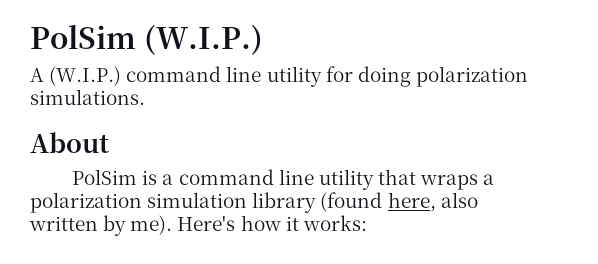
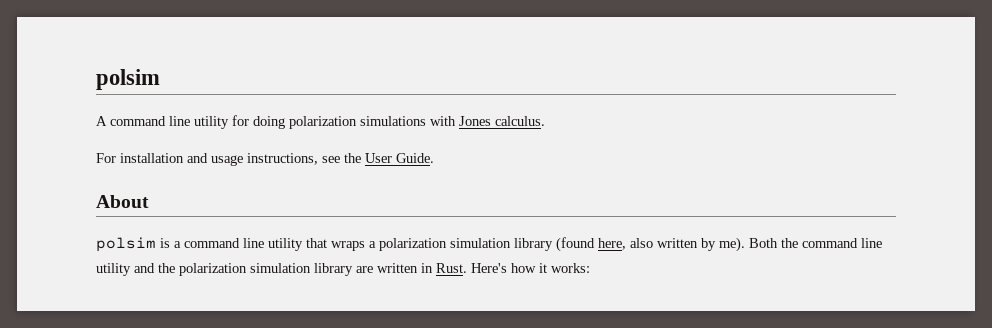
[30,24,263,55] PolSim (W.I.P.) -> [96,69,160,90] polsim
[49,66,122,86] (W.I.P.) -> (107, 121) none
[30,89,145,105] simulations. -> [360,116,545,126] [96,153,434,166] simulations with Jones calculus. // For installation and usage instructions, see the User Guide.
[72,169,138,185] PolSim -> [96,237,156,252] polsim
(173, 225) none -> [749,238,882,248] [96,263,467,276] Both the command line utility and the polarization simulation library are written in Rust.

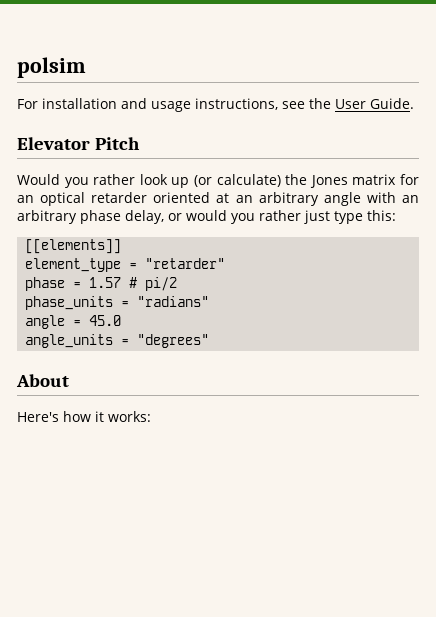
[96,69,160,90] [96,115,545,129] polsim // A command line utility for doing polarization simulations with Jones calculus. -> [17,57,86,78] polsim
[96,195,149,208] [96,237,882,252] [96,263,467,276] About // polsim is a command line utility that wraps a polarization simulation library (found here, also written by me). Both the command line utility and the polarization simulation library are written in Rust. -> [17,137,141,150] [17,174,420,188] [17,192,419,206] [17,210,396,224] [25,239,122,254] [25,258,226,272] [25,277,178,291] [25,296,210,310] [25,315,122,329] [25,334,210,348] [16,374,69,387] Elevator Pitch // Would you rather look up (or calculate) the Jones matrix for an optical retarder oriented at an arbitrary angle with an arbitrary phase delay, or would you rather just type this: // [[elements]] // element_type = "retarder" // phase = 1.57 # pi/2 // phase_units = "radians" // angle = 45.0 // angle_units = "degrees" // About //

